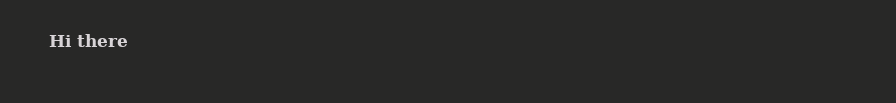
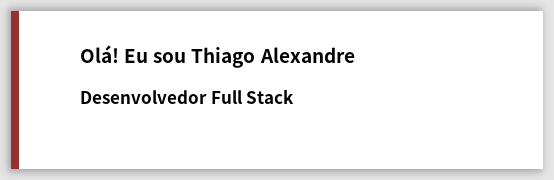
[49,34,128,47] Hi there -> [80,45,355,68] [80,89,295,104] Olá! Eu sou Thiago Alexandre // Desenvolvedor Full Stack

